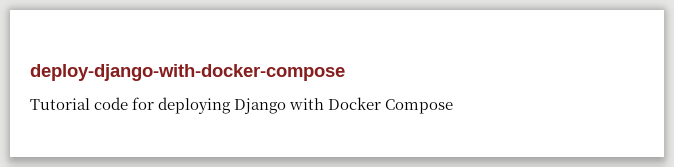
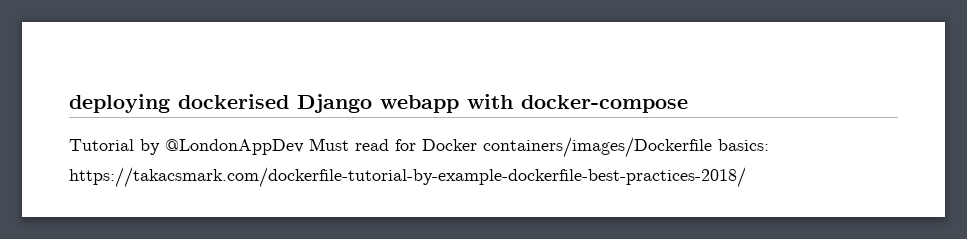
[30,64,345,81] [30,97,454,114] deploy-django-with-docker-compose // Tutorial code for deploying Django with Docker Compose -> [69,94,688,113] [69,137,769,158] [69,167,746,188] deploying dockerised Django webapp with docker-compose // Tutorial by @LondonAppDev Must read for Docker containers/images/Dockerfile basics: https://takacsmark.com/dockerfile-tutorial-by-example-dockerfile-best-practices-2018/

